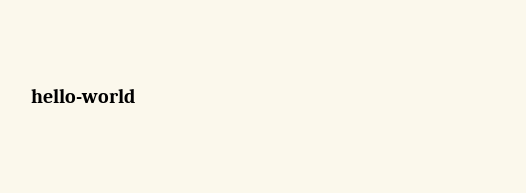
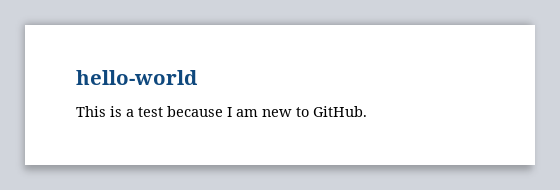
(135, 95) none -> [76,106,367,117] // This is a test because I am new to GitHub.

